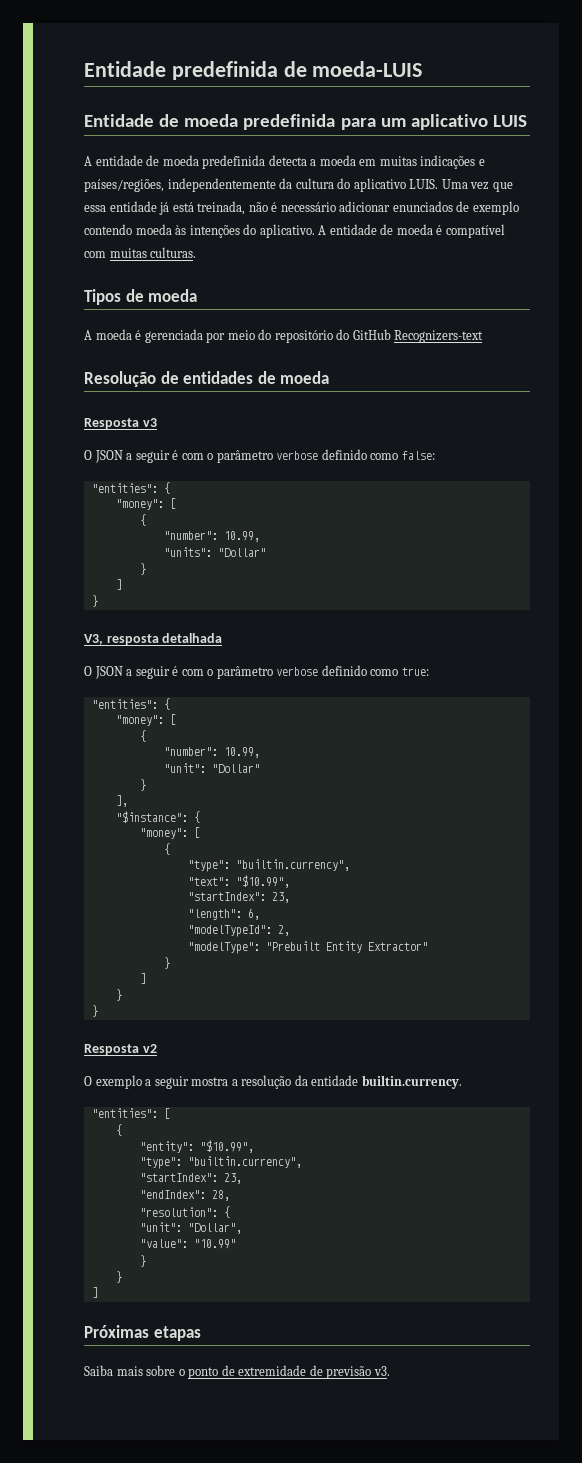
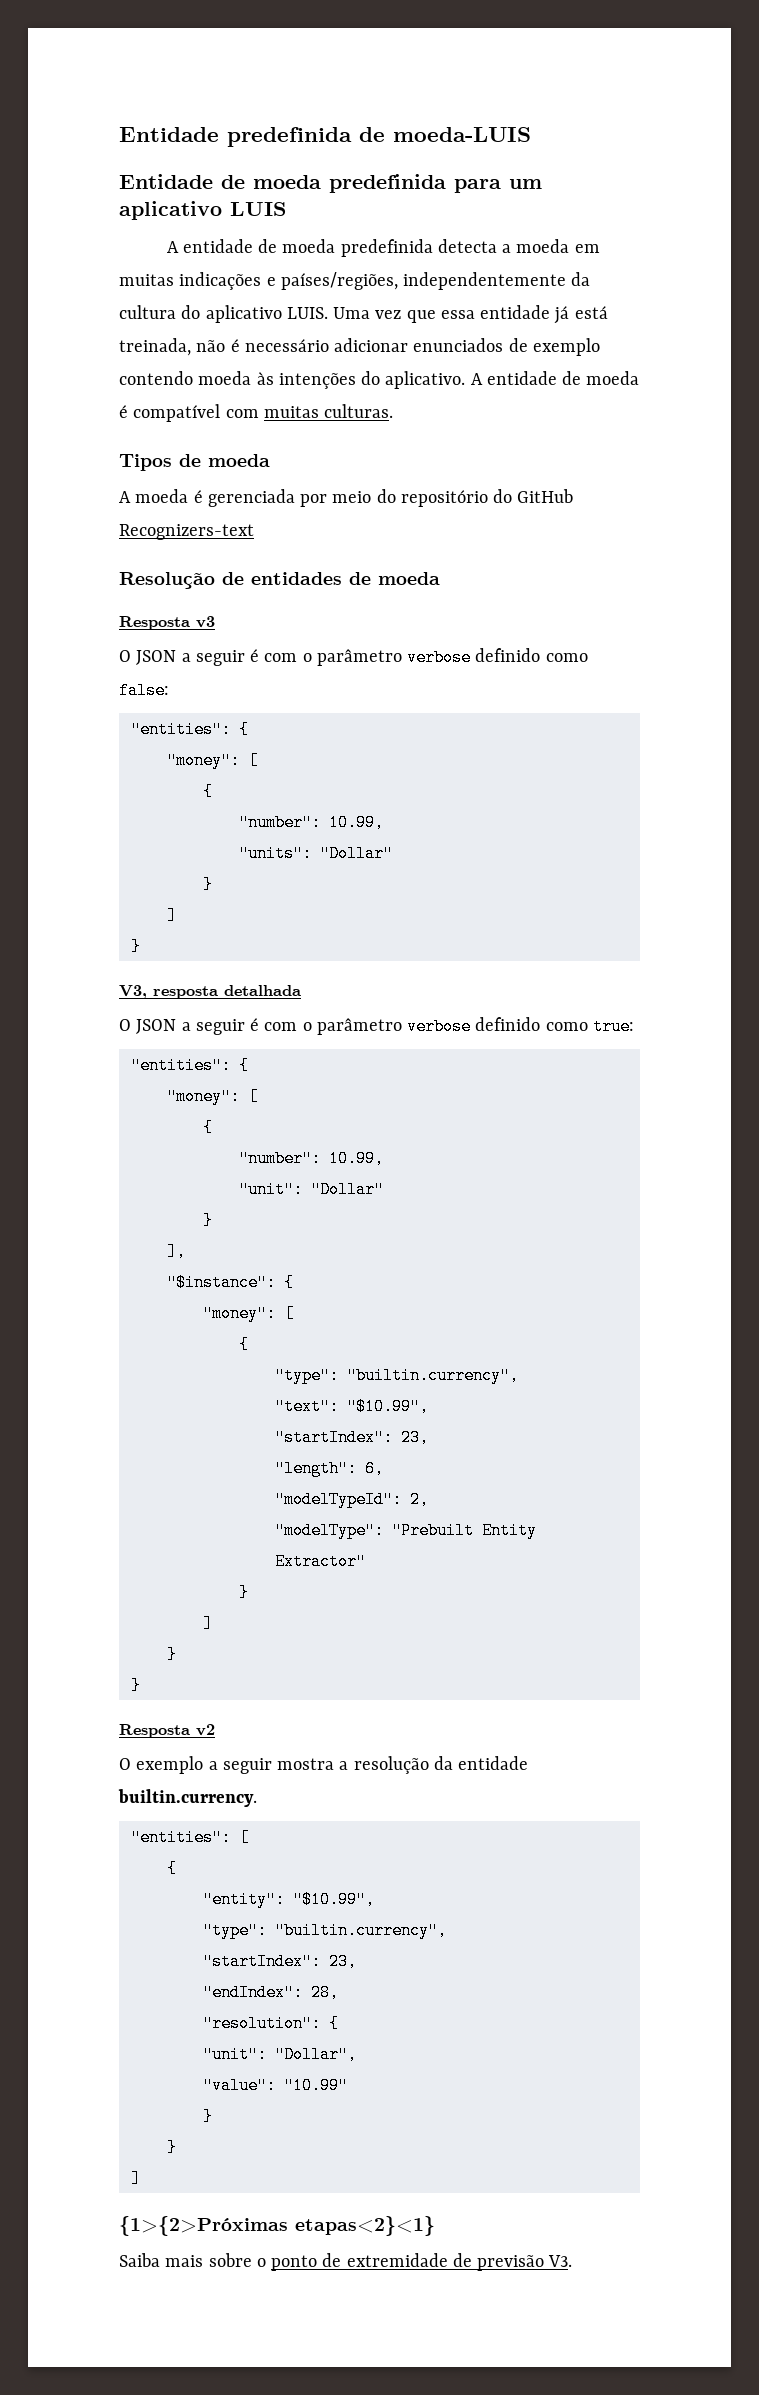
[84,1325,201,1341] Próximas etapas -> [119,2216,435,2236] {1>{2>Próximas etapas<2}<1}
[373,1366,390,1376] v3. -> [548,2255,573,2267] V3.

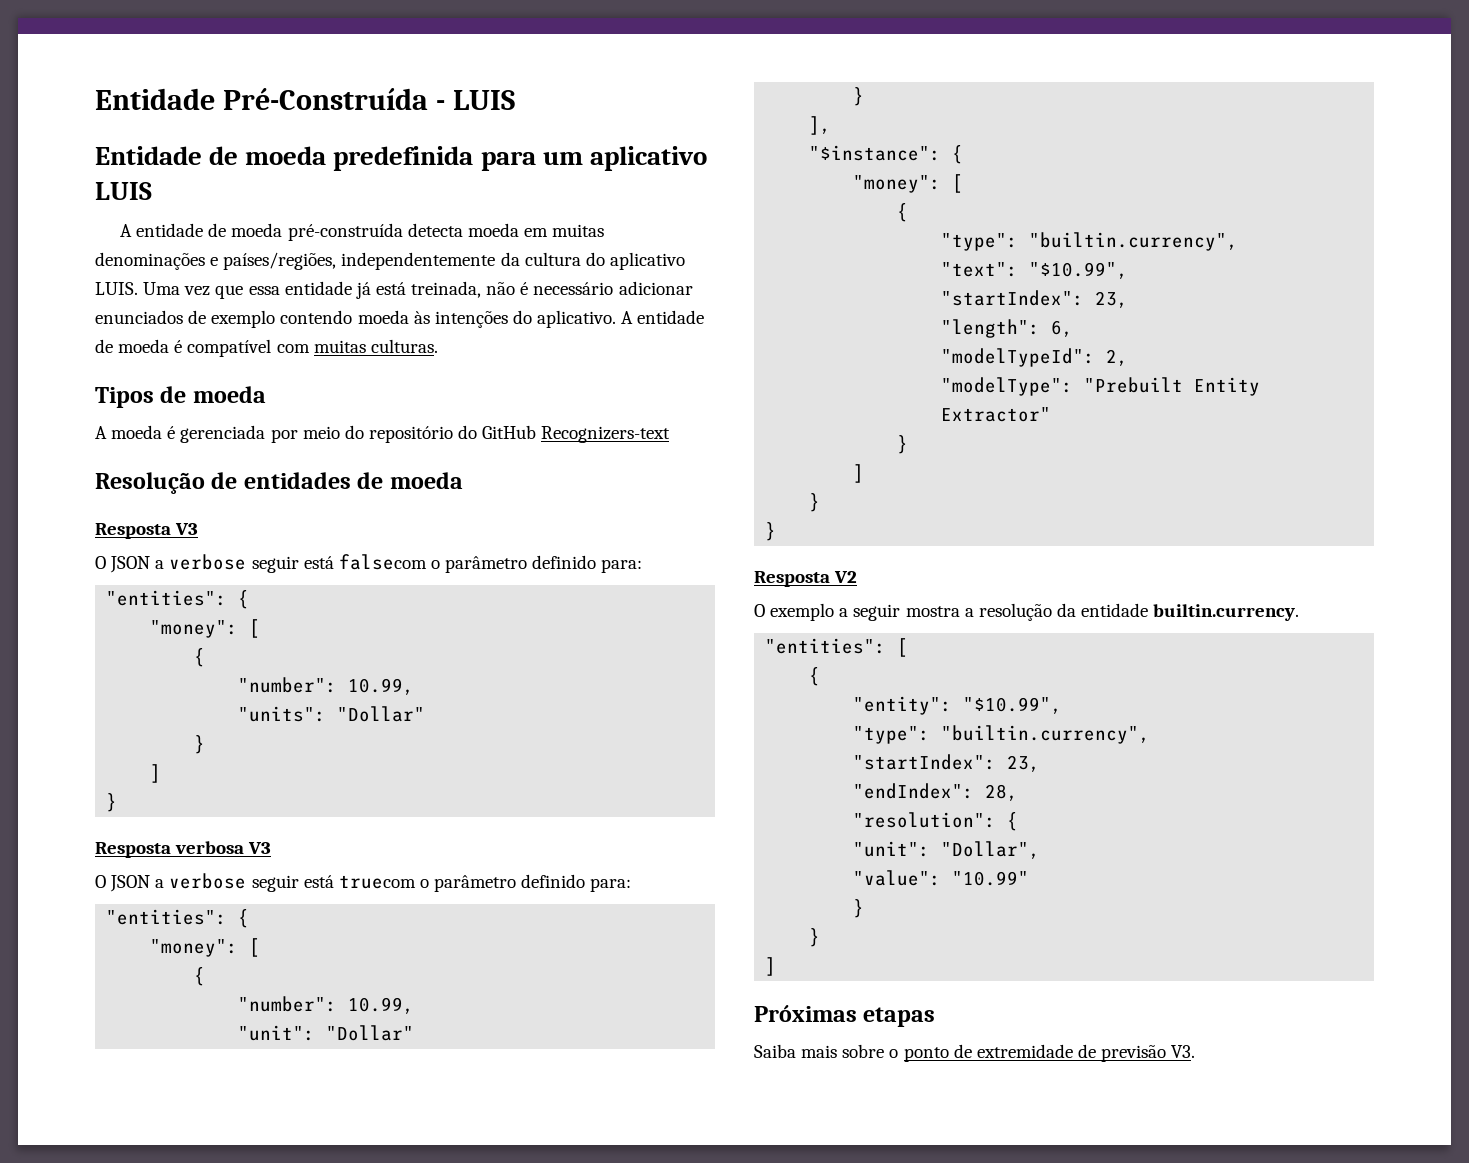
[119,127,531,147] Entidade predefinida de moeda-LUIS -> [95,88,516,110] Entidade Pré-Construída - LUIS
[340,239,512,257] predefinida detecta a -> [287,223,463,241] pré-construída detecta
[179,272,262,290] indicações -> [95,252,205,270] denominações
[196,616,215,628] [119,648,588,666] [119,682,169,699] v3 // O JSON a seguir é com o parâmetro verbose definido como false: -> [175,523,199,535] [95,554,643,573] V3 // O JSON a verbose seguir está falsecom o parâmetro definido para:
[119,985,301,999] [119,1017,634,1035] V3, resposta detalhada // O JSON a seguir é com o parâmetro verbose definido como true: -> [95,841,272,858] [95,873,632,892] Resposta verbosa V3 // O JSON a verbose seguir está truecom o parâmetro definido para:
[196,1724,215,1736] v2 -> [834,571,858,583] V2
[119,2216,435,2236] {1>{2>Próximas etapas<2}<1} -> [754,1005,936,1027] Próximas etapas

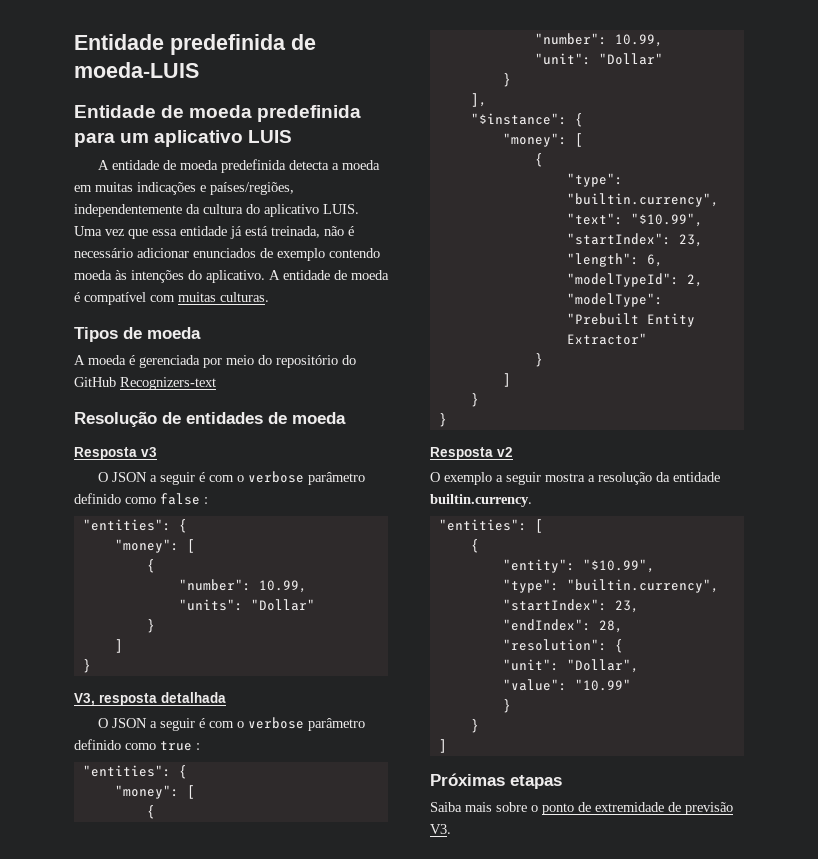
[95,88,516,110] Entidade Pré-Construída - LUIS -> [74,34,316,55] [74,62,199,78] Entidade predefinida de moeda-LUIS
[287,223,463,241] pré-construída detecta -> [221,159,340,173] predefinida detecta a
[95,252,205,270] denominações -> [137,182,196,195] indicações
[175,523,199,535] [95,554,643,573] V3 // O JSON a verbose seguir está falsecom o parâmetro definido para: -> [141,447,157,457] [98,471,366,485] [74,493,208,505] v3 // O JSON a seguir é com o verbose parâmetro definido como false :
[95,841,272,858] [95,873,632,892] Resposta verbosa V3 // O JSON a verbose seguir está truecom o parâmetro definido para: -> [74,692,226,706] [98,717,366,731] [74,739,200,751] V3, resposta detalhada // O JSON a seguir é com o verbose parâmetro definido como true :
[834,571,858,583] V2 -> [497,447,513,457] v2

